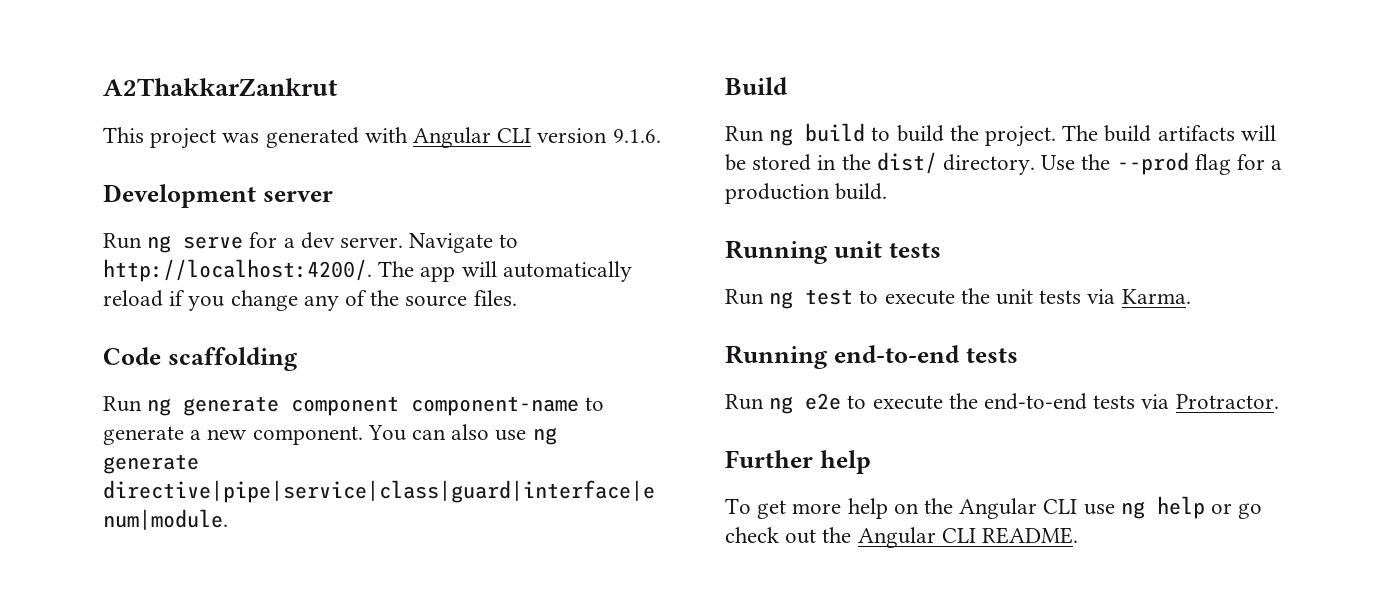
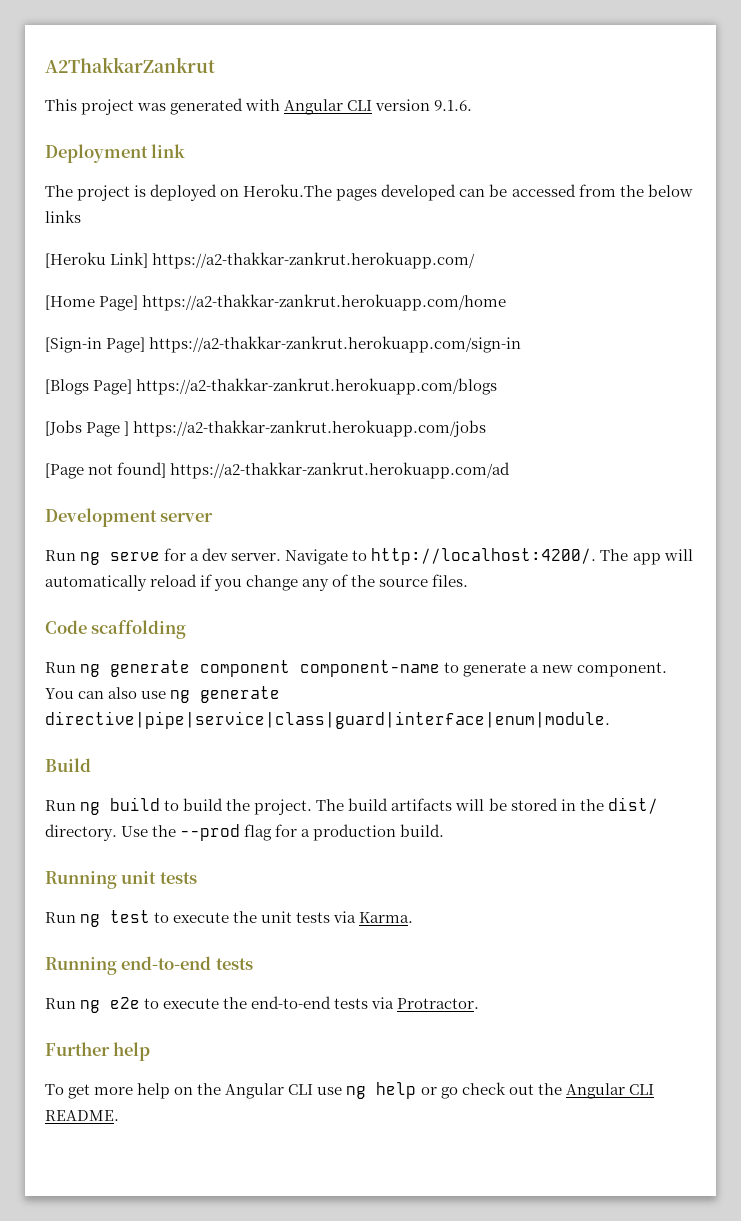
(661, 136) none -> [45,144,186,163] [45,184,693,201] [45,210,81,223] [45,252,476,269] [45,294,507,311] [45,336,522,353] [45,378,498,395] [45,420,487,437] [45,462,511,479] // Deployment link // The project is deployed on Heroku.The pages developed can be accessed from the below links // [Heroku Link] https://a2-thakkar-zankrut.herokuapp.com/ // [Home Page] https://a2-thakkar-zankrut.herokuapp.com/home // [Sign-in Page] https://a2-thakkar-zankrut.herokuapp.com/sign-in // [Blogs Page] https://a2-thakkar-zankrut.herokuapp.com/blogs // [Jobs Page ] https://a2-thakkar-zankrut.herokuapp.com/jobs // [Page not found] https://a2-thakkar-zankrut.herokuapp.com/ad

